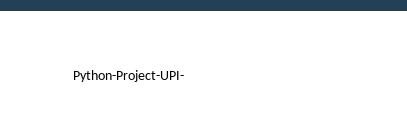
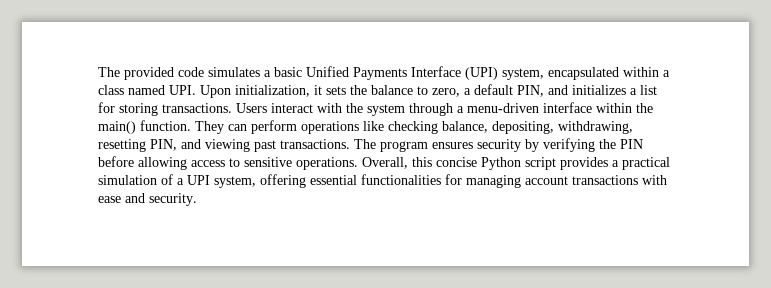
[73,70,184,82] Python-Project-UPI- -> [98,66,670,80] [98,84,657,98] [98,102,653,116] [98,120,633,134] [98,138,643,152] [98,156,670,170] [98,174,667,188] [98,193,197,206] The provided code simulates a basic Unified Payments Interface (UPI) system, encapsulated within a class named UPI. Upon initialization, it sets the balance to zero, a default PIN, and initializes a list for storing transactions. Users interact with the system through a menu-driven interface within the main() function. They can perform operations like checking balance, depositing, withdrawing, resetting PIN, and viewing past transactions. The program ensures security by verifying the PIN before allowing access to sensitive operations. Overall, this concise Python script provides a practical simulation of a UPI system, offering essential functionalities for managing account transactions with ease and security.

